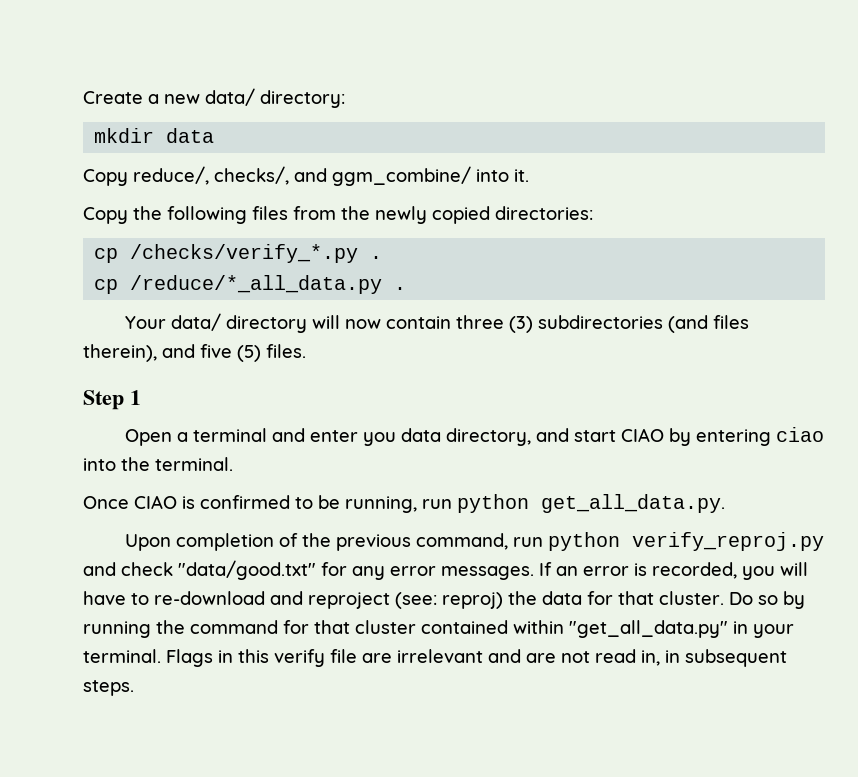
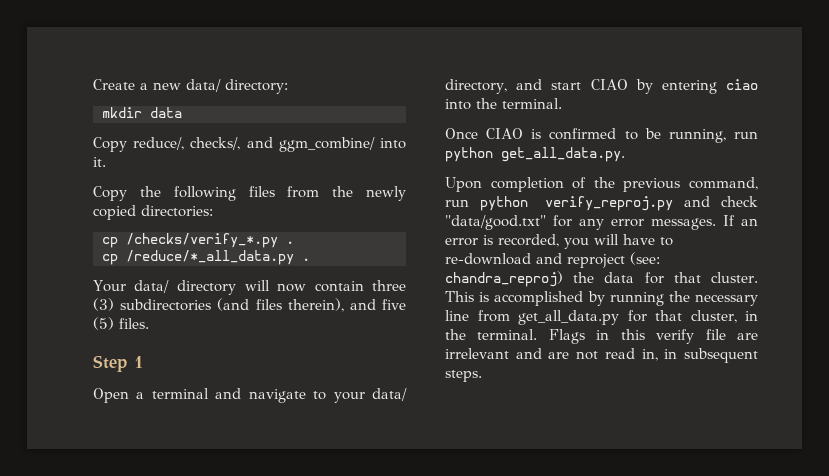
[309,428,441,446] enter you data -> [248,388,407,403] navigate to your data/
[442,592,503,609] reproj) -> [445,271,563,287] chandra_reproj)
[729,591,805,609] [83,620,794,638] Do so by running the command for that cluster contained within "get_all_data.py" in your -> [445,291,758,306] [445,310,758,325] [445,329,466,340] This is accomplished by running the necessary line from get_all_data.py for that cluster, in the

